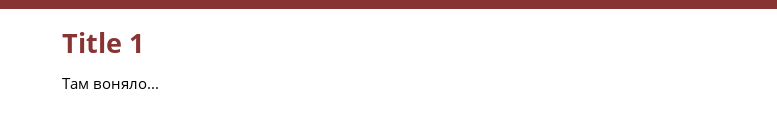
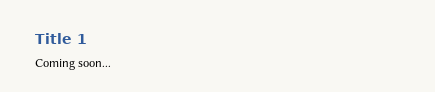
[62,78,160,89] Там воняло... -> [35,59,112,70] Coming soon...

